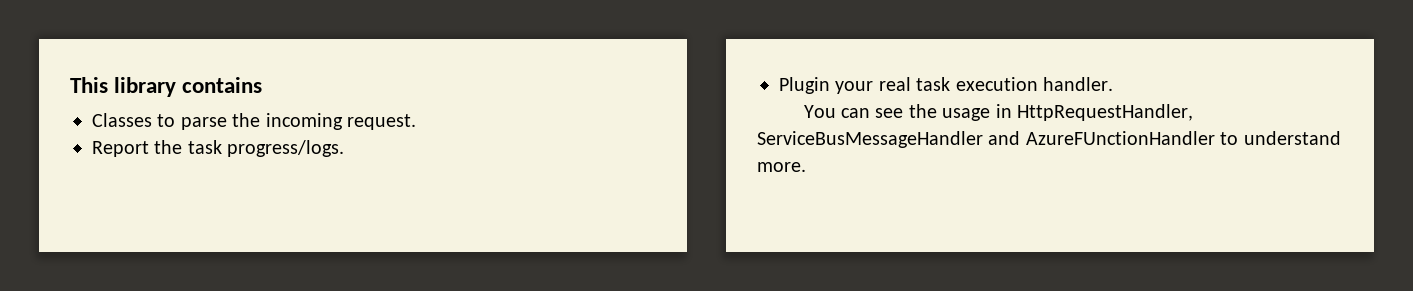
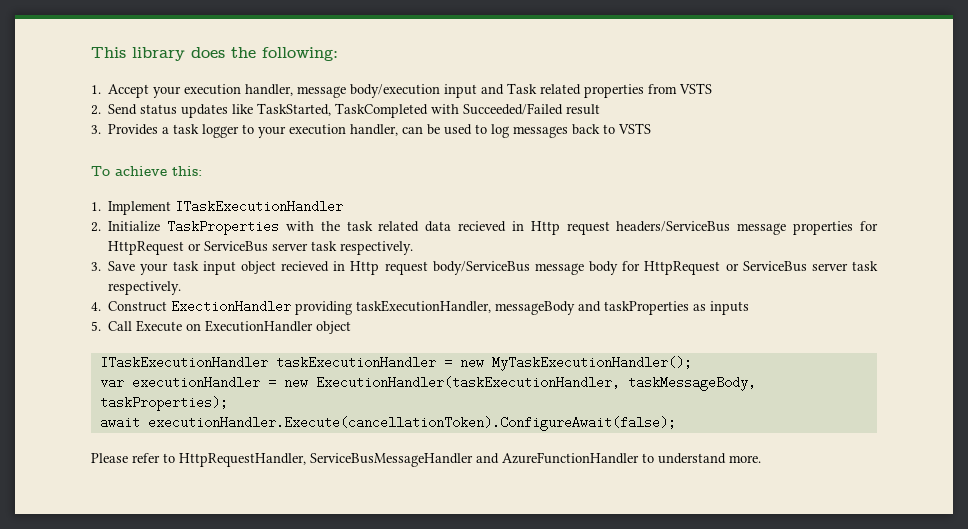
[182,77,263,93] [92,113,416,130] [92,140,345,157] [779,77,1113,94] [803,104,1012,121] contains // Classes to parse the incoming request. // Report the task progress/logs. // Plugin your real task execution handler. // You can see the usage in -> [191,47,338,61] [91,83,713,98] [91,103,601,118] [91,123,652,138] [91,166,202,176] [91,200,344,215] [91,220,878,235] [108,241,414,255] [91,261,878,275] [108,281,182,295] [91,300,750,315] [91,320,352,334] [99,356,692,371] [99,376,756,391] [99,396,228,411] [99,416,676,431] [91,453,175,463] does the following: // 1. Accept your execution handler, message body/execution input and Task related properties from VSTS // 2. Send status updates like TaskStarted, TaskCompleted with Succeeded/Failed result // 3. Provides a task logger to your execution handler, can be used to log messages back to VSTS // To achieve this: // 1. Implement ITaskExecutionHandler // 2. Initialize TaskProperties with the task related data recieved in Http request headers/ServiceBus message properties for HttpRequest or ServiceBus server task respectively. // 3. Save your task input object recieved in Http request body/ServiceBus message body for HttpRequest or ServiceBus server task respectively. // 4. Construct ExectionHandler providing taskExecutionHandler, messageBody and taskProperties as inputs // 5. Call Execute on ExecutionHandler object // ITaskExecutionHandler taskExecutionHandler = new MyTaskExecutionHandler(); // var executionHandler = new ExecutionHandler(taskExecutionHandler, taskMessageBody, taskProperties); // await executionHandler.Execute(cancellationToken).ConfigureAwait(false); // Please refer to
[1025,131,1215,145] AzureFUnctionHandler -> [502,452,639,464] AzureFunctionHandler

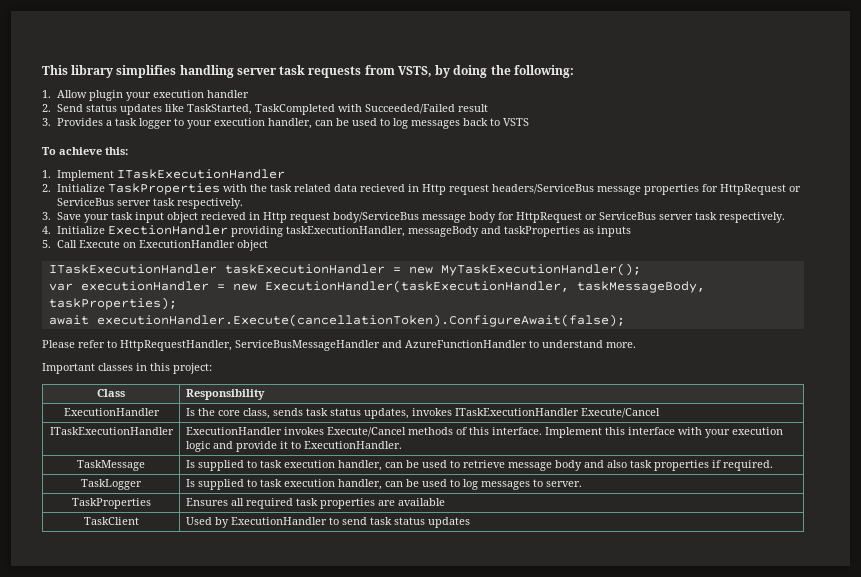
[191,47,338,61] [91,83,713,98] does the following: // 1. Accept your execution handler, message body/execution input and Task related properties from VSTS -> [116,65,574,78] [42,90,250,101] simplifies handling server task requests from VSTS, by doing the following: // 1. Allow plugin your execution handler
[108,301,168,312] Construct -> [57,226,106,234] Initialize
(761, 459) none -> [42,363,212,374] [97,389,125,397] [185,389,265,400] [63,408,160,416] [185,408,660,419] [49,427,174,435] [185,427,783,438] [185,441,402,452] [77,460,145,471] [185,460,773,471] [81,479,142,490] [185,479,582,490] [71,498,151,509] [185,498,445,509] [83,517,139,525] [185,517,470,528] // Important classes in this project: // Class | Responsibility // ExecutionHandler | Is the core class, sends task status updates, invokes ITaskExecutionHandler Execute/Cancel // ITaskExecutionHandler | ExecutionHandler invokes Execute/Cancel methods of this interface. Implement this interface with your execution logic and provide it to ExecutionHandler. // TaskMessage | Is supplied to task execution handler, can be used to retrieve message body and also task properties if required. // TaskLogger | Is supplied to task execution handler, can be used to log messages to server. // TaskProperties | Ensures all required task properties are available // TaskClient | Used by ExecutionHandler to send task status updates

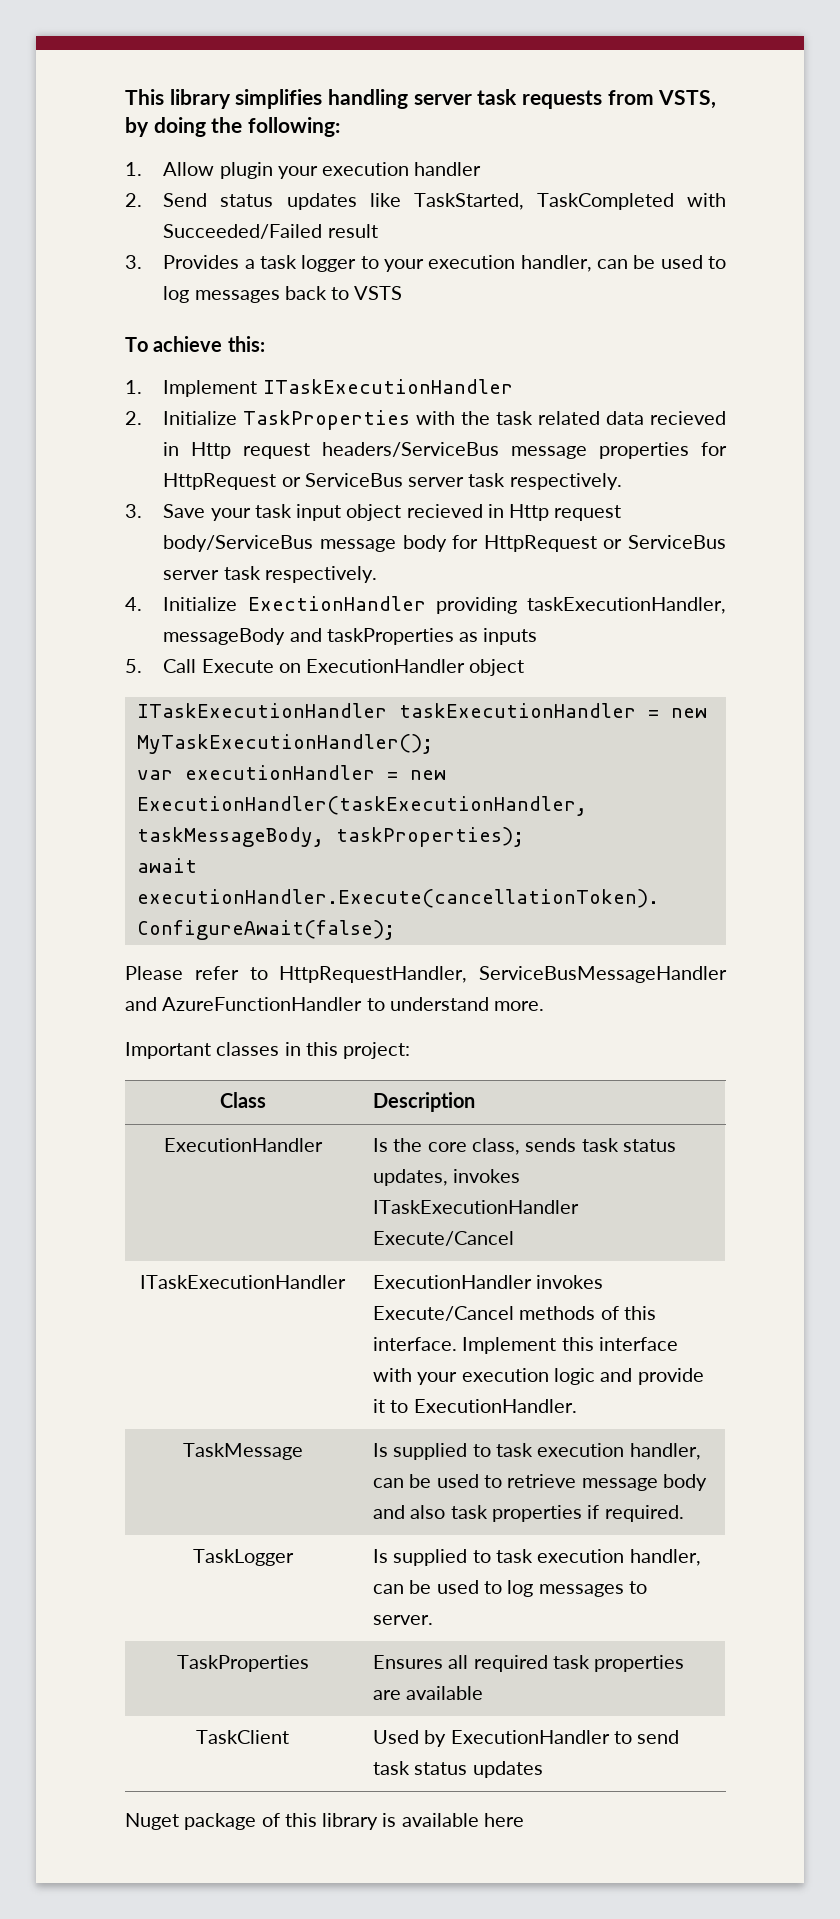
[185,389,265,400] Responsibility -> [373,1092,476,1112] Description
(470, 522) none -> [125,1813,524,1830] // Nuget package of this library is available here

